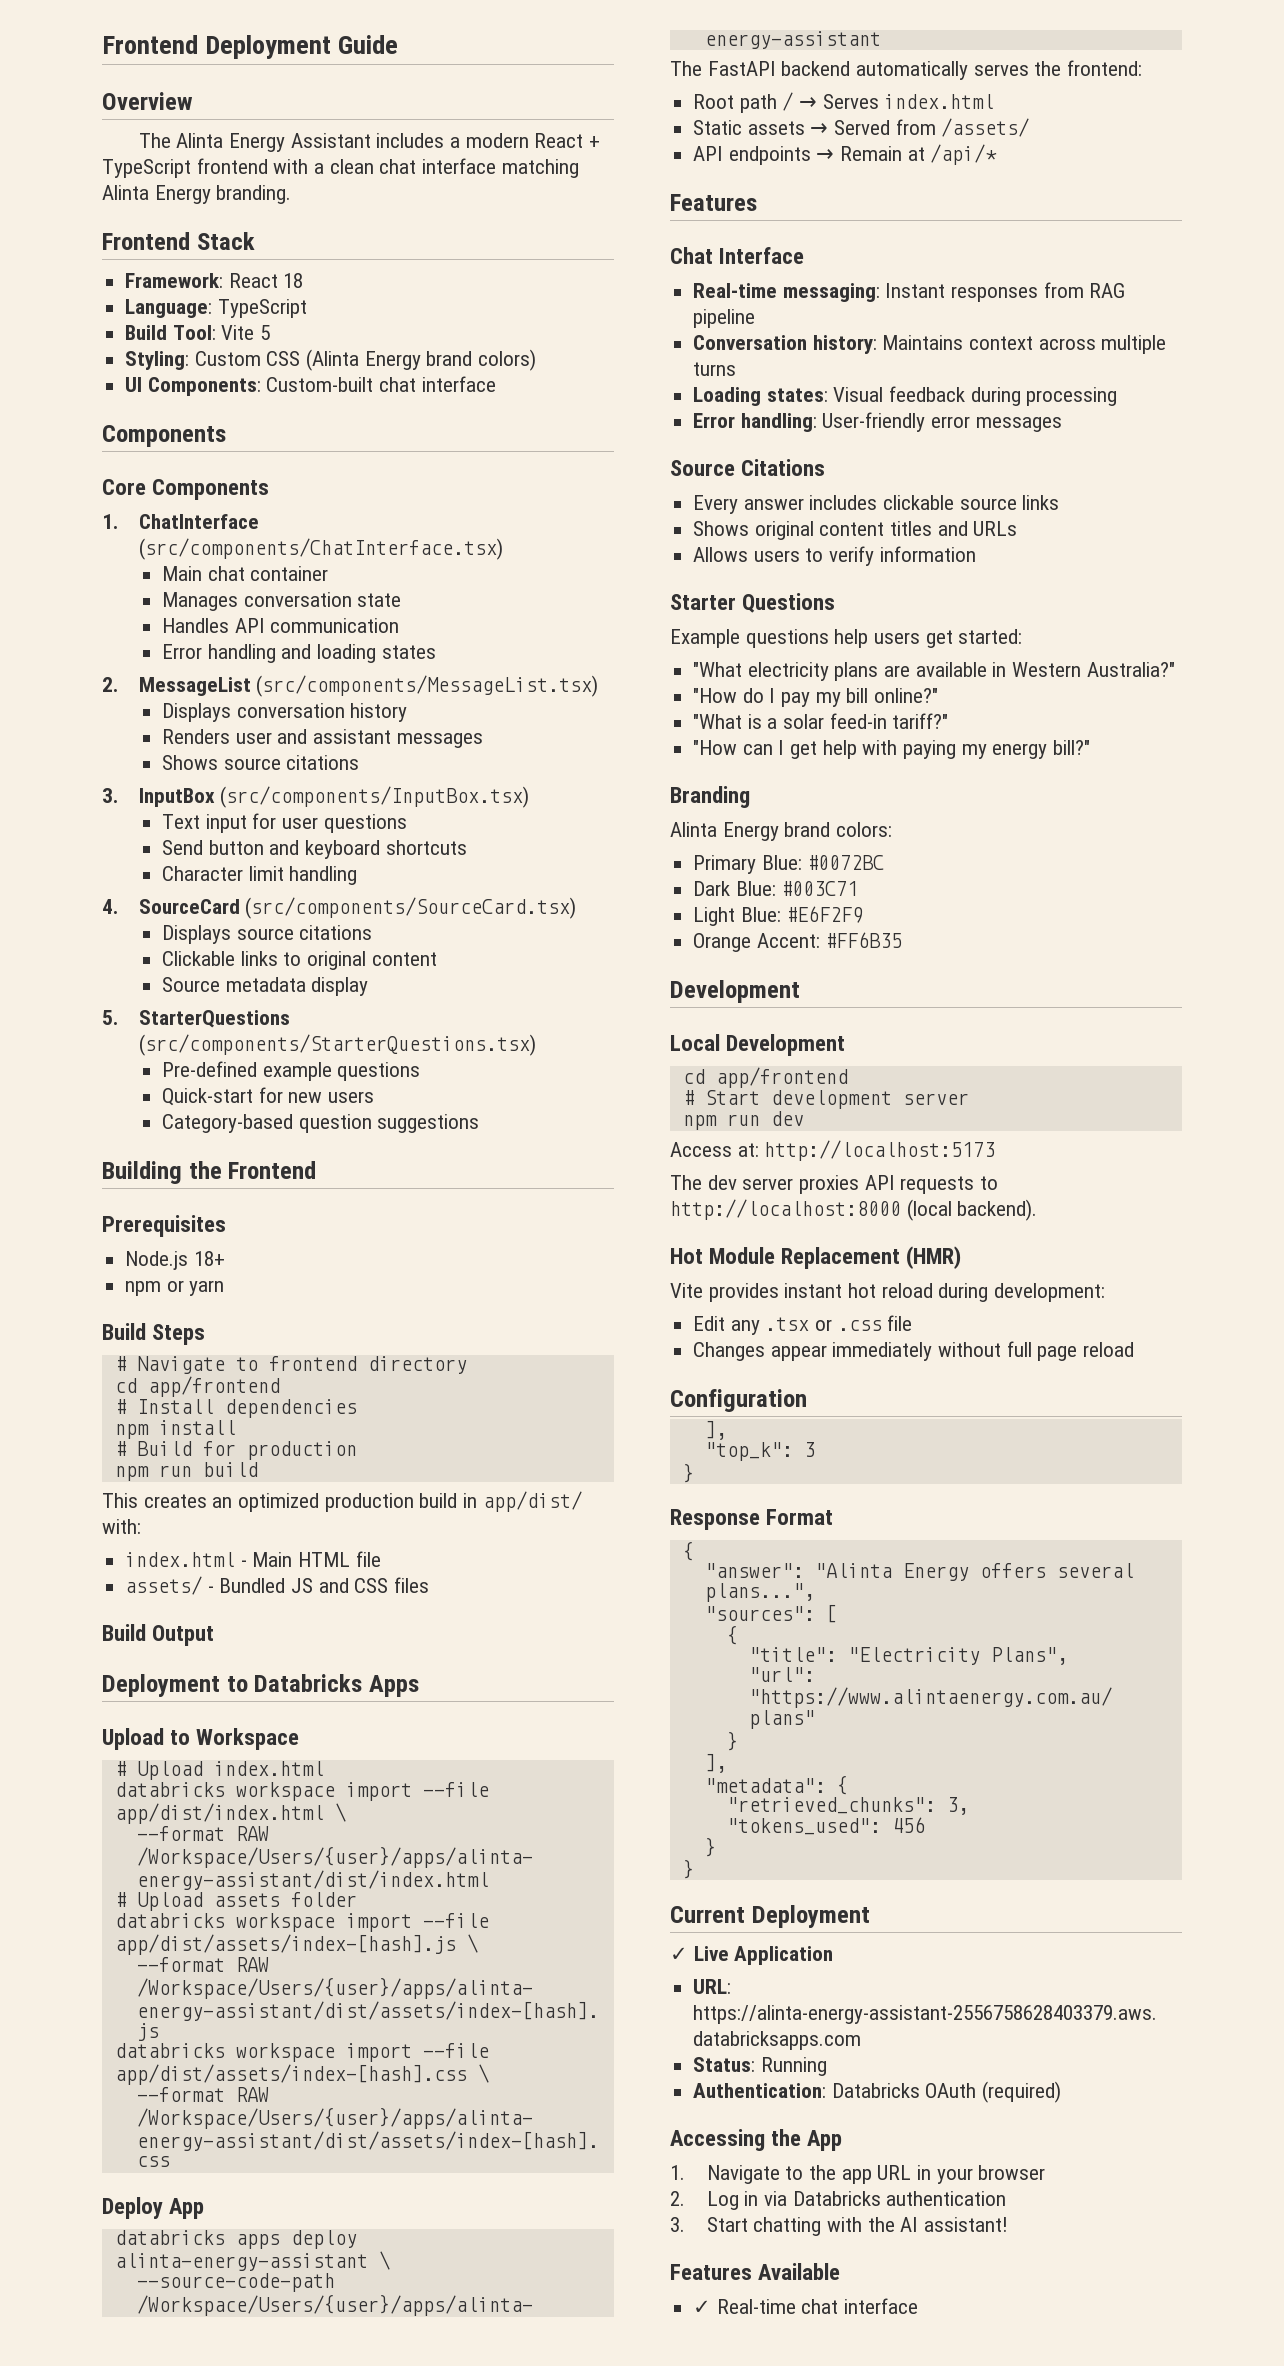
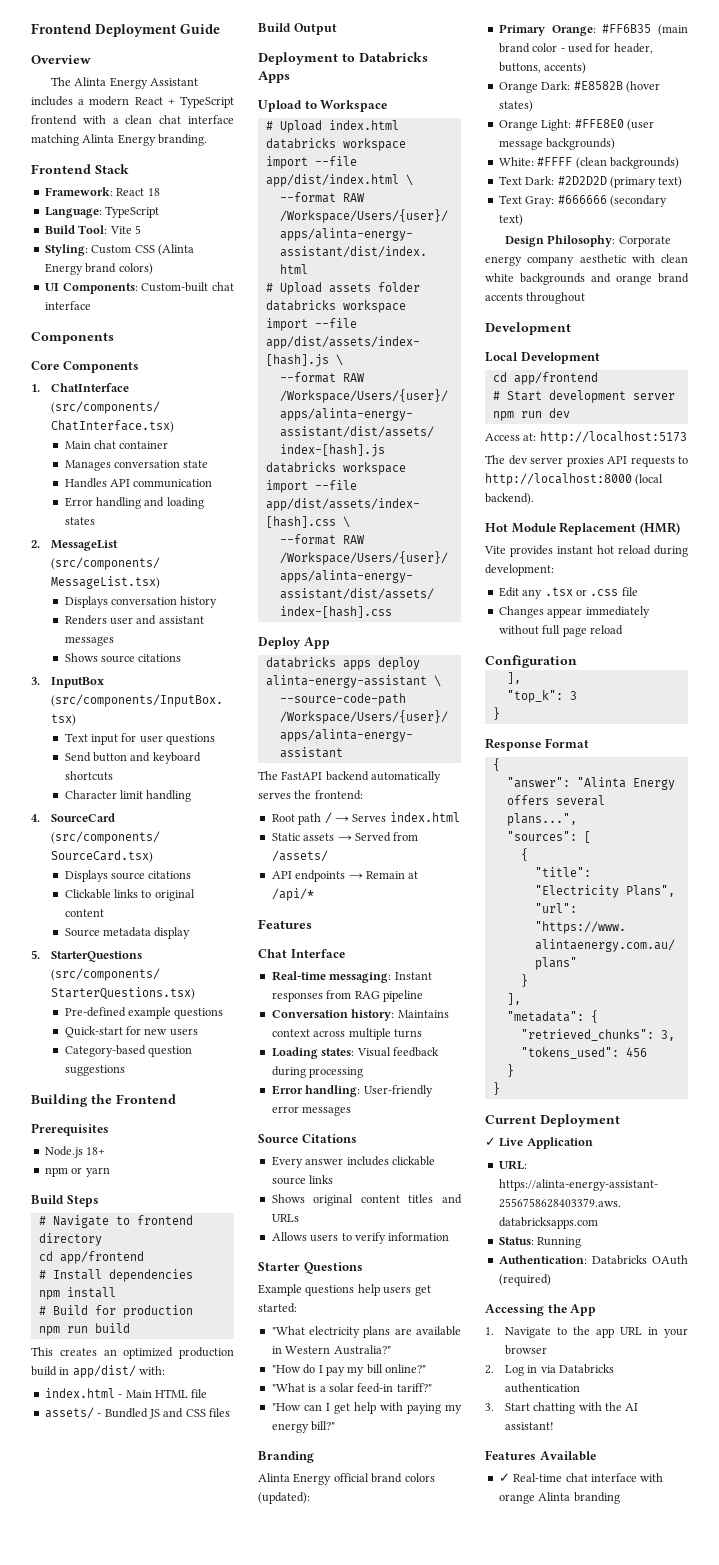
[784,822,893,837] [693,855,885,874] [693,881,859,896] [693,906,864,926] [693,932,903,952] brand colors: // Primary Blue: #0072BC // Dark Blue: #003C71 // Light Blue: #E6F2F9 // Orange Accent: #FF6B35 -> [333,1473,435,1483] [258,1492,310,1504] [498,24,688,36] [498,43,653,54] [498,62,587,74] [498,81,660,93] [498,100,533,112] [498,119,654,131] [498,138,616,150] [498,157,679,169] [498,176,683,188] [498,195,667,207] [498,214,523,226] [504,235,671,247] [485,254,688,266] [485,273,689,285] [485,292,586,304] official brand colors (updated): // Primary Orange: #FF6B35 (main brand color - used for header, buttons, accents) // Orange Dark: #E8582B (hover states) // Orange Light: #FFE8E0 (user message backgrounds) // White: #FFFF (clean backgrounds) // Text Dark: #2D2D2D (primary text) // Text Gray: #666666 (secondary text) // Design Philosophy: Corporate energy company aesthetic with clean white backgrounds and orange brand accents throughout
(919, 2306) none -> [640,1473,664,1482] [498,1492,620,1504] with orange Alinta branding

